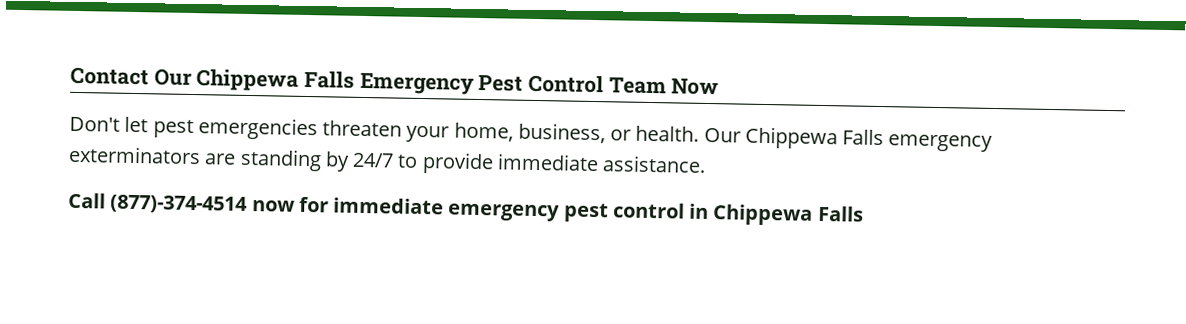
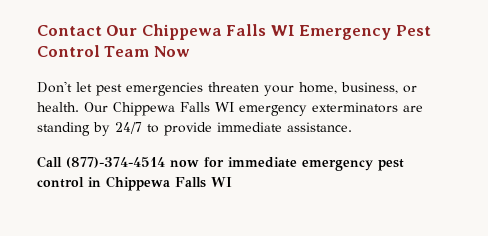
(356, 79) none -> [270,25,295,36] WI
(885, 137) none -> [215,102,234,112] WI
(864, 213) none -> [211,177,232,187] WI

